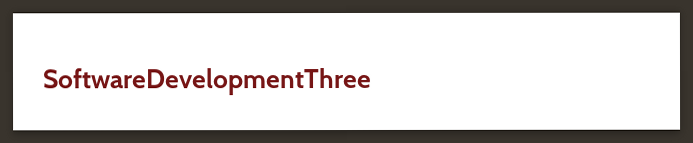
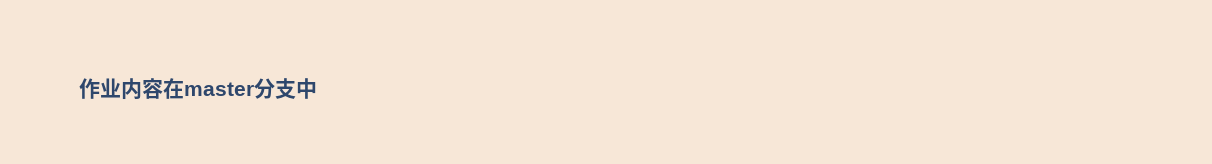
[42,67,372,96] SoftwareDevelopmentThree -> [79,78,317,100] 作业内容在master分支中

